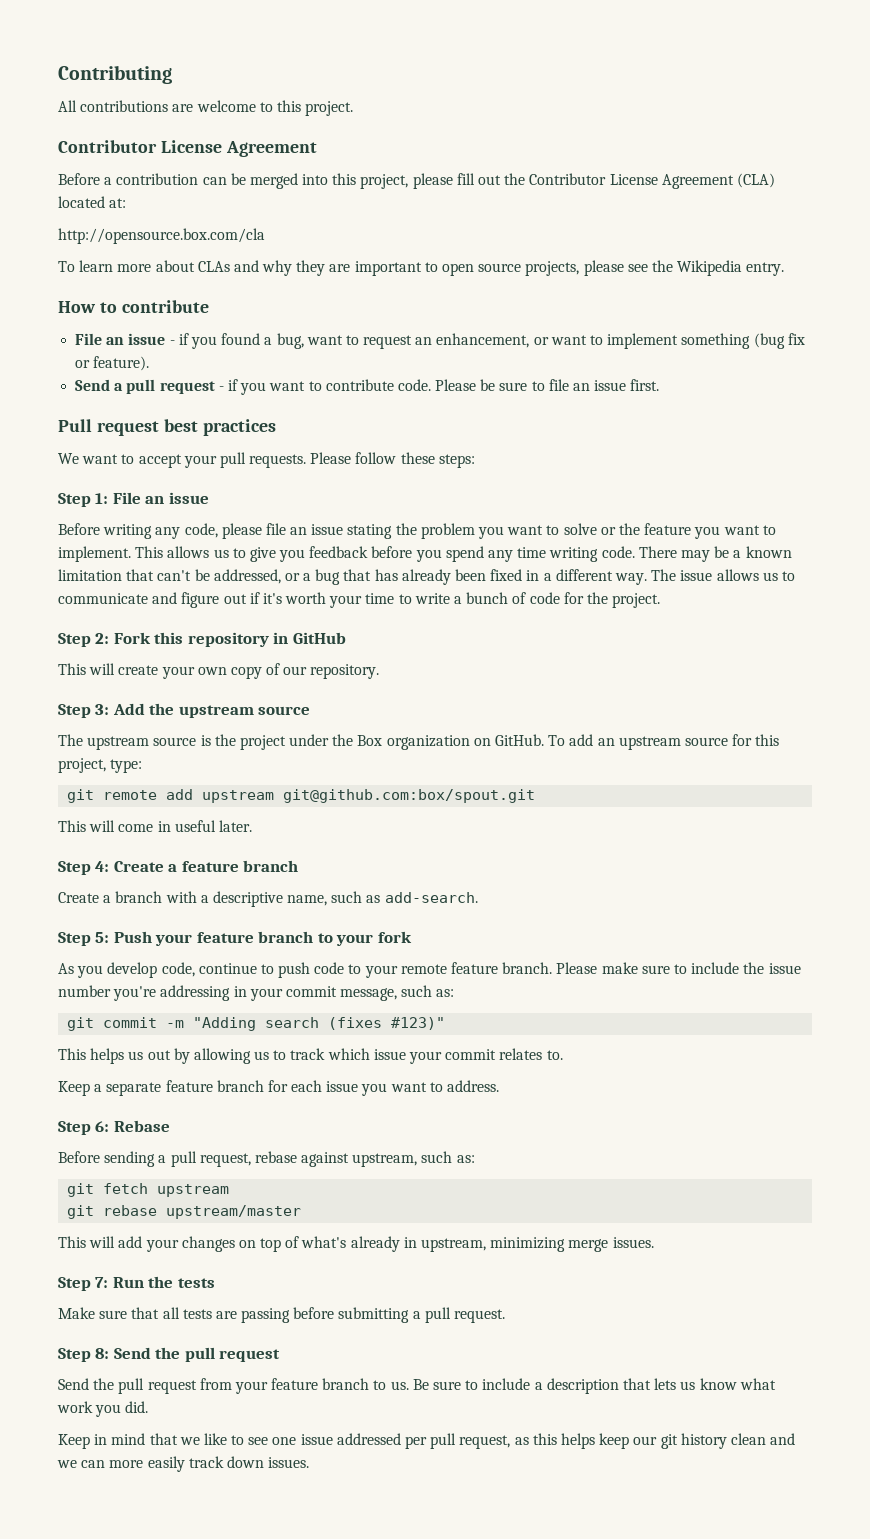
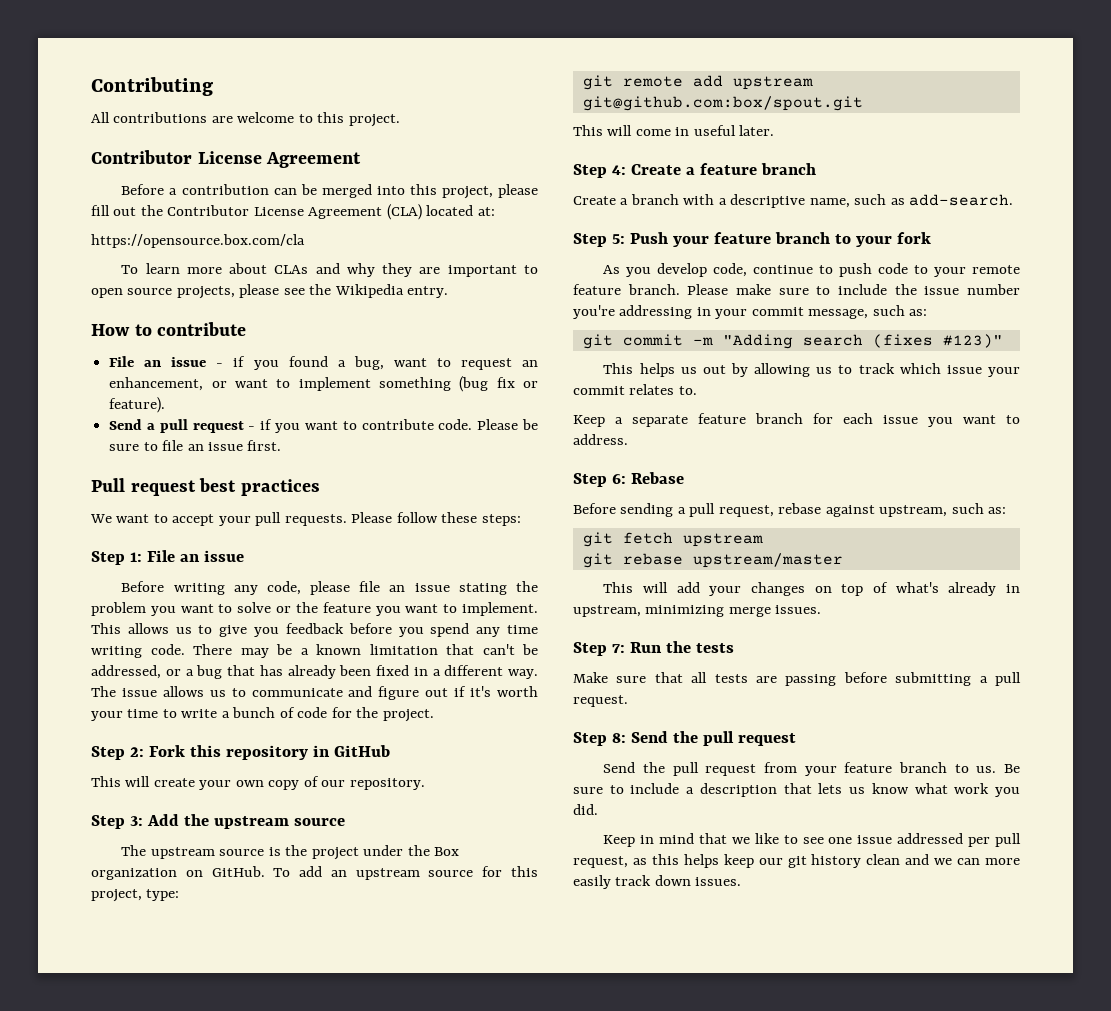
[58,228,265,244] http://opensource.box.com/cla -> [91,234,305,248] https://opensource.box.com/cla

